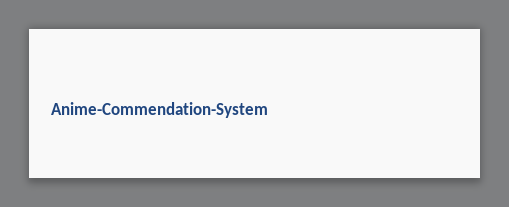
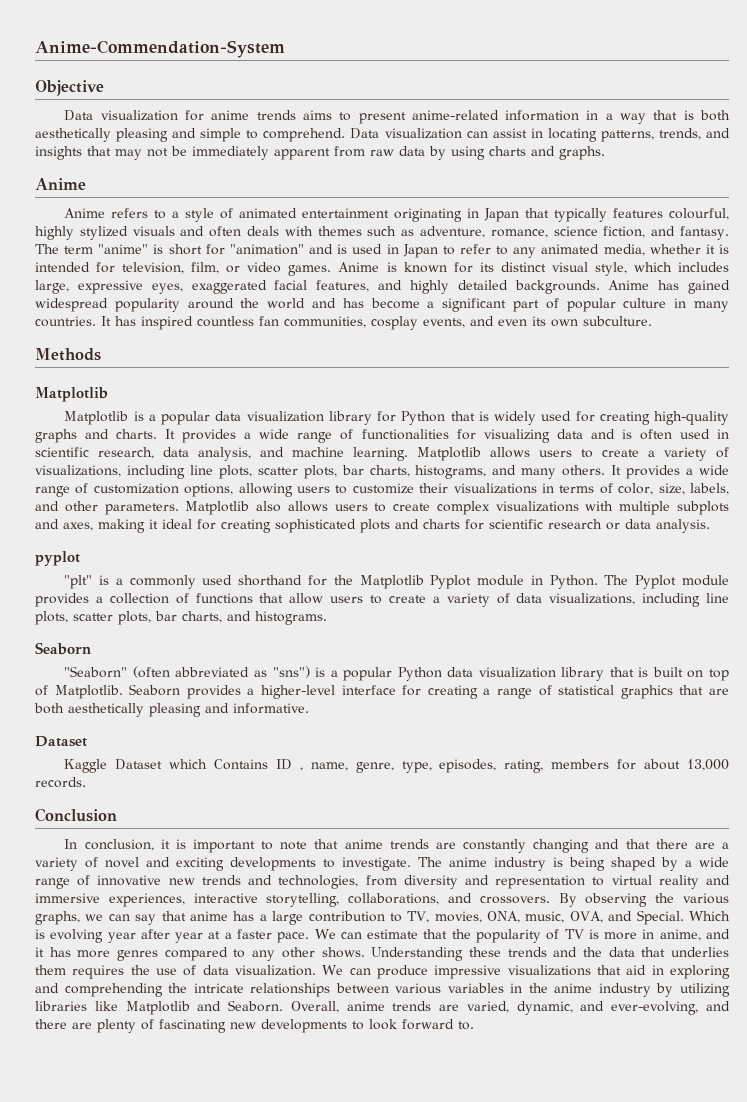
(268, 110) none -> [35,80,104,96] [64,110,730,124] [35,128,730,142] [35,146,605,160] [35,178,86,190] [64,208,730,222] [35,226,730,240] [35,244,729,258] [35,262,729,276] [35,280,731,294] [35,298,729,312] [35,316,652,330] [35,348,101,361] [35,387,108,402] [64,411,730,425] [35,429,729,443] [35,447,729,461] [35,465,729,479] [35,483,729,497] [35,501,729,515] [35,519,710,533] [35,551,80,566] [64,575,729,589] [35,593,729,607] [35,611,327,625] [35,642,91,655] [64,666,730,681] [35,684,730,699] [34,703,309,717] [35,736,87,747] [64,759,729,773] [35,777,86,788] [35,808,117,822] [64,839,729,853] [35,857,729,871] [35,875,730,889] [35,893,729,907] [35,910,730,925] [35,929,731,943] [35,947,729,961] [35,965,730,979] [35,983,731,997] [35,1000,730,1015] [35,1019,474,1033] // Objective // Data visualization for anime trends aims to present anime-related information in a way that is both aesthetically pleasing and simple to comprehend. Data visualization can assist in locating patterns, trends, and insights that may not be immediately apparent from raw data by using charts and graphs. // Anime // Anime refers to a style of animated entertainment originating in Japan that typically features colourful, highly stylized visuals and often deals with themes such as adventure, romance, science fiction, and fantasy. The term "anime" is short for "animation" and is used in Japan to refer to any animated media, whether it is intended for television, film, or video games. Anime is known for its distinct visual style, which includes large, expressive eyes, exaggerated facial features, and highly detailed backgrounds. Anime has gained widespread popularity around the world and has become a significant part of popular culture in many countries. It has inspired countless fan communities, cosplay events, and even its own subculture. // Methods // Matplotlib // Matplotlib is a popular data visualization library for Python that is widely used for creating high-quality graphs and charts. It provides a wide range of functionalities for visualizing data and is often used in scientific research, data analysis, and machine learning. Matplotlib allows users to create a variety of visualizations, including line plots, scatter plots, bar charts, histograms, and many others. It provides a wide range of customization options, allowing users to customize their visualizations in terms of color, size, labels, and other parameters. Matplotlib also allows users to create complex visualizations with multiple subplots and axes, making it ideal for creating sophisticated plots and charts for scientific research or data analysis. // pyplot // "plt" is a commonly used shorthand for the Matplotlib Pyplot module in Python. The Pyplot module provides a collection of functions that allow users to create a variety of data visualizations, including line plots, scatter plots, bar charts, and histograms. // Seaborn // "Seaborn" (often abbreviated as "sns") is a popular Python data visualization library that is built on top of Matplotlib. Seaborn provides a higher-level interface for creating a range of statistical graphics that are both aesthetically pleasing and informative. // Dataset // Kaggle Dataset which Contains ID , name, genre, type, episodes, rating, members for about 13,000 records. // Conclusion // In conclusion, it is important to note that anime trends are constantly changing and that there are a variety of novel and exciting developments to investigate. The anime industry is being shaped by a wide range of innovative new trends and technologies, from diversity and representation to virtual reality and immersive experiences, interactive storytelling, collaborations, and crossovers. By observing the various graphs, we can say that anime has a large contribution to TV, movies, ONA, music, OVA, and Special. Which is evolving year after year at a faster pace. We can estimate that the popularity of TV is more in anime, and it has more genres compared to any other shows. Understanding these trends and the data that underlies them requires the use of data visualization. We can produce impressive visualizations that aid in exploring and comprehending the intricate relationships between various variables in the anime industry by utilizing libraries like Matplotlib and Seaborn. Overall, anime trends are varied, dynamic, and ever-evolving, and there are plenty of fascinating new developments to look forward to.

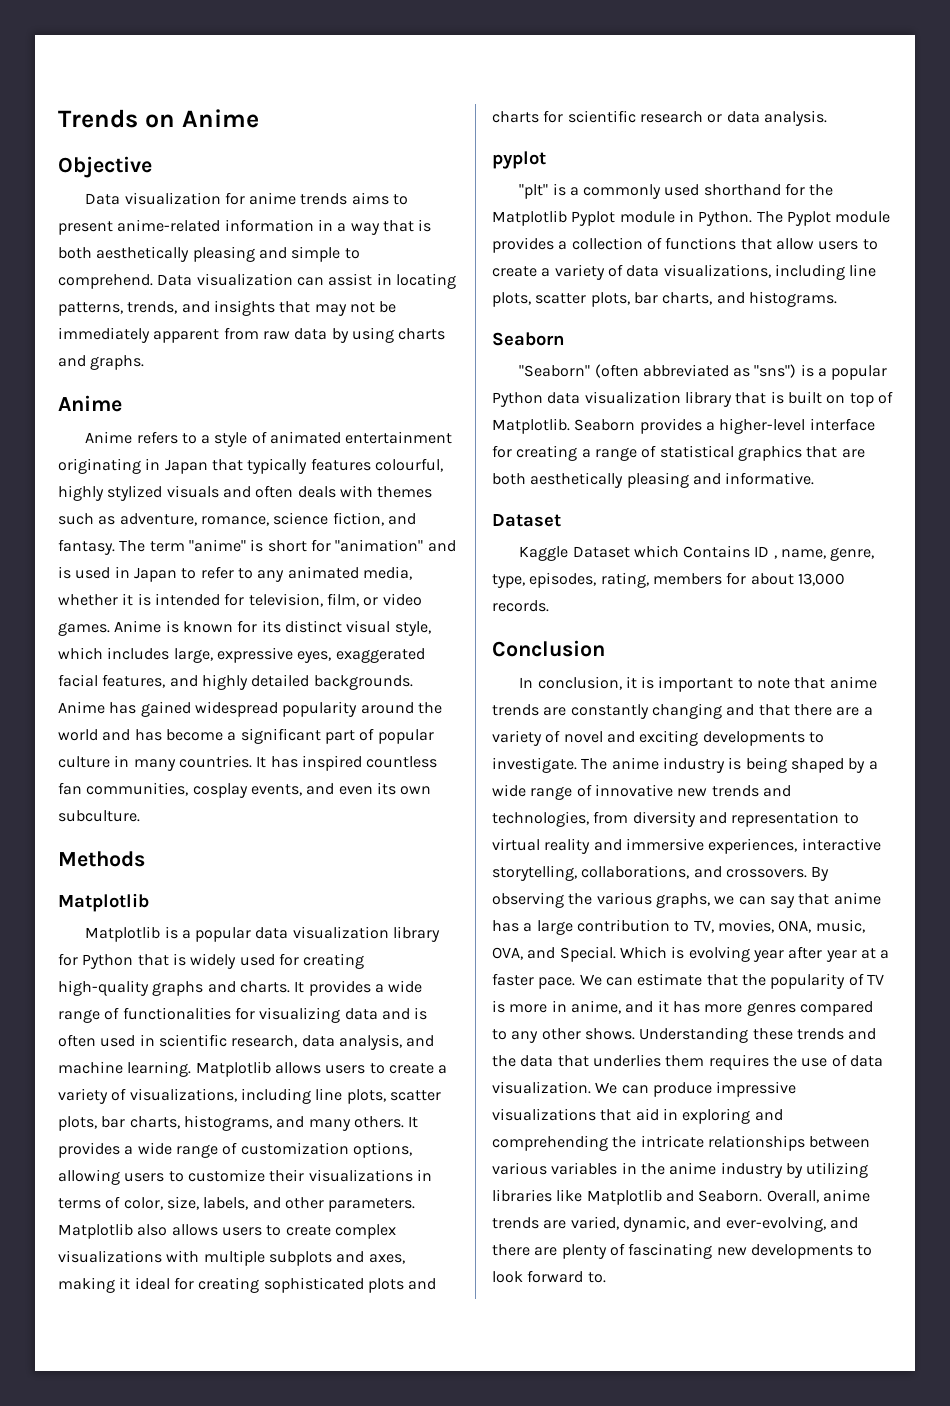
[35,40,285,58] Anime-Commendation-System -> [58,109,259,128] Trends on Anime

